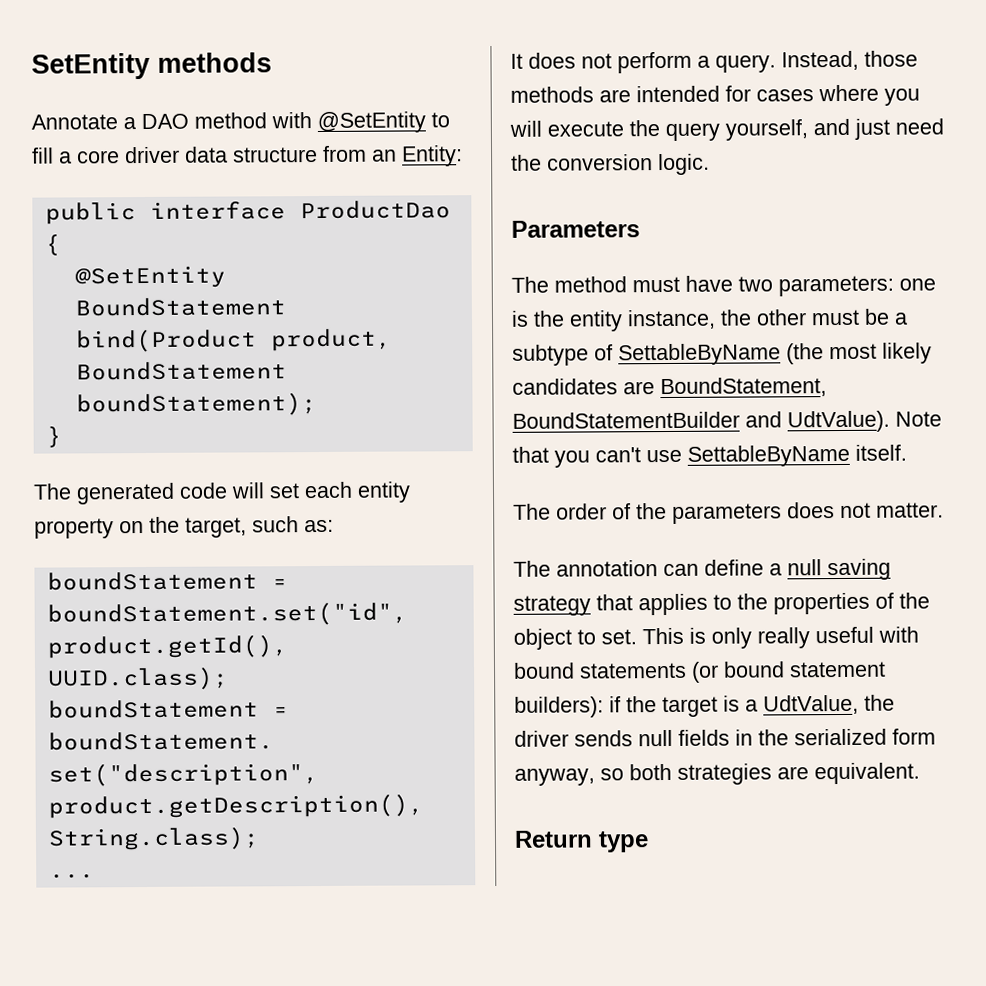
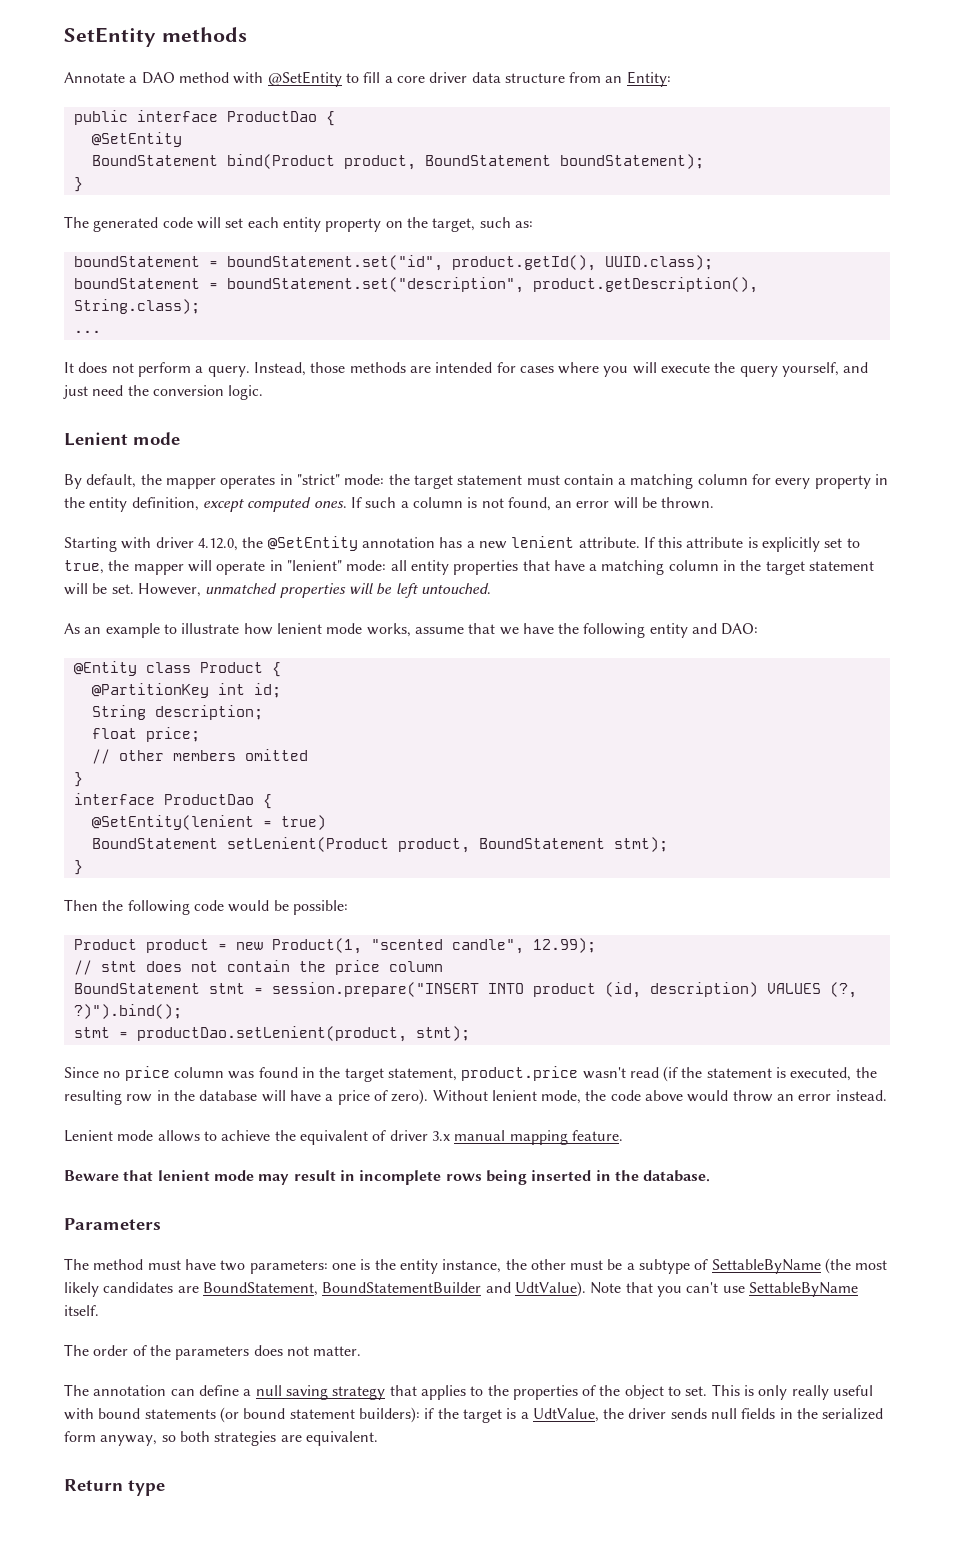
(710, 164) none -> [64,432,180,446] [64,474,889,489] [64,497,715,512] [64,536,860,552] [64,560,875,575] [64,583,491,598] [64,623,759,638] [73,661,281,677] [91,683,281,698] [91,705,263,720] [91,727,200,742] [91,749,308,764] [73,772,83,787] [73,793,272,809] [91,815,326,830] [91,837,668,853] [73,860,83,875] [64,899,348,915] [73,938,596,954] [73,960,443,975] [73,982,857,998] [73,1004,182,1019] [73,1026,470,1042] [64,1066,877,1082] [64,1089,887,1105] [64,1130,623,1145] [64,1170,711,1185] // Lenient mode // By default, the mapper operates in "strict" mode: the target statement must contain a matching column for every property in the entity definition, except computed ones. If such a column is not found, an error will be thrown. // Starting with driver 4.12.0, the @SetEntity annotation has a new lenient attribute. If this attribute is explicitly set to true, the mapper will operate in "lenient" mode: all entity properties that have a matching column in the target statement will be set. However, unmatched properties will be left untouched. // As an example to illustrate how lenient mode works, assume that we have the following entity and DAO: // @Entity class Product { // @PartitionKey int id; // String description; // float price; // // other members omitted // } // interface ProductDao { // @SetEntity(lenient = true) // BoundStatement setLenient(Product product, BoundStatement stmt); // } // Then the following code would be possible: // Product product = new Product(1, "scented candle", 12.99); // // stmt does not contain the price column // BoundStatement stmt = session.prepare("INSERT INTO product (id, description) VALUES (?, ?)").bind(); // stmt = productDao.setLenient(product, stmt); // Since no price column was found in the target statement, product.price wasn't read (if the statement is executed, the resulting row in the database will have a price of zero). Without lenient mode, the code above would throw an error instead. // Lenient mode allows to achieve the equivalent of driver 3.x manual mapping feature. // Beware that lenient mode may result in incomplete rows being inserted in the database.

